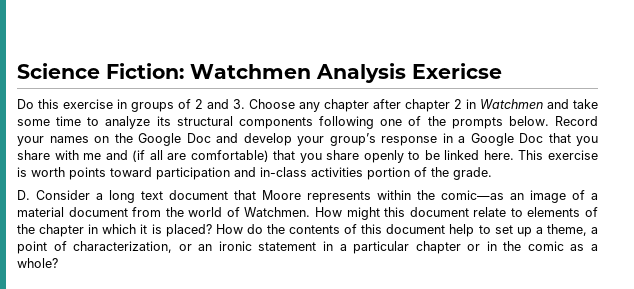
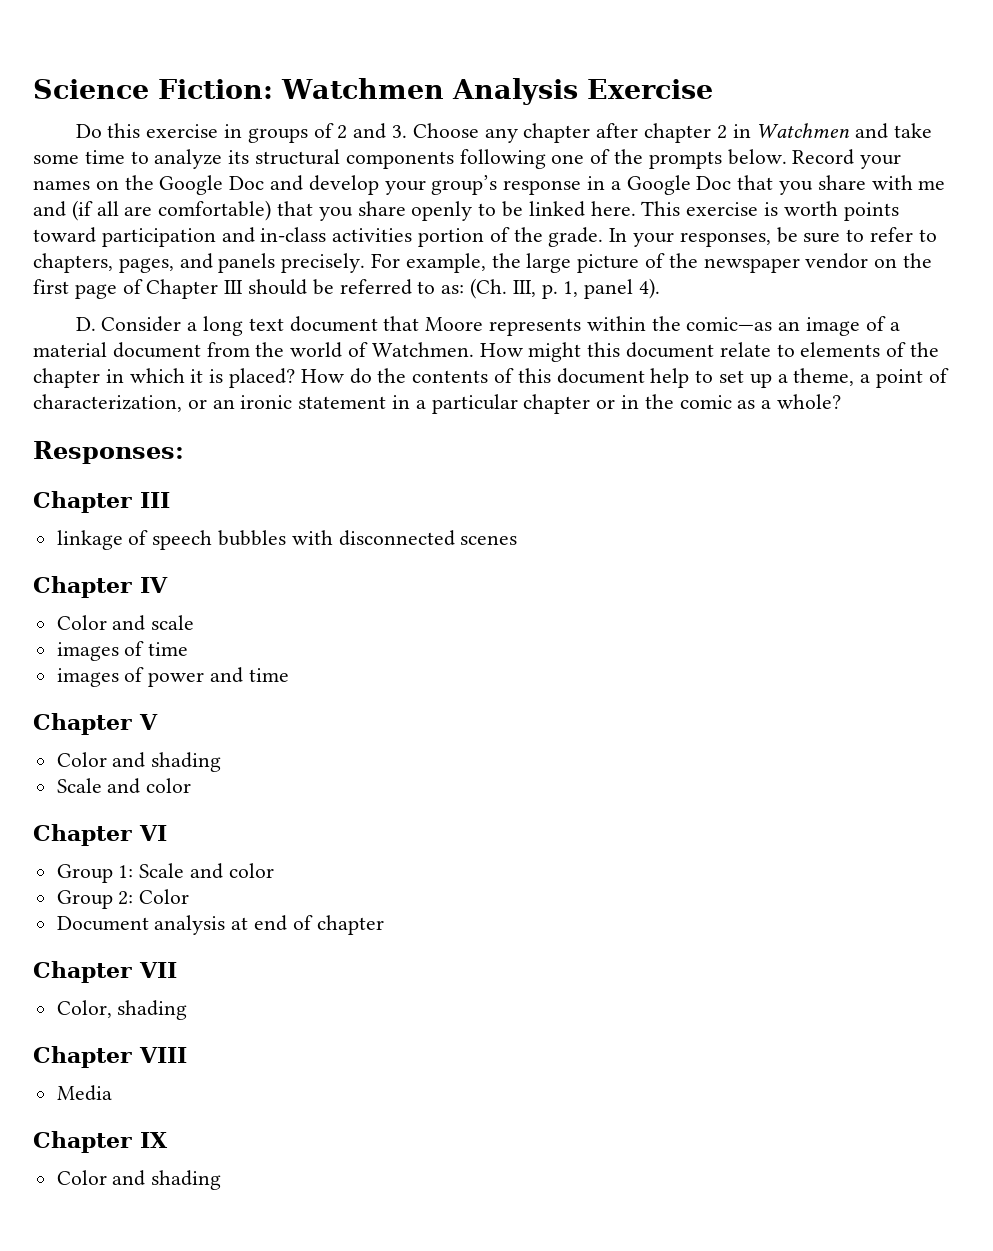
[412,63,502,79] Exericse -> [586,79,713,99] Exercise
(492, 173) none -> [609,227,937,247] [33,253,933,273] [33,278,661,299] In your responses, be sure to refer to chapters, pages, and panels precisely. For example, the large picture of the newspaper vendor on the first page of Chapter III should be referred to as: (Ch. III, p. 1, panel 4).
(58, 263) none -> [33,441,184,464] [33,491,170,513] [56,530,518,550] [33,576,168,598] [56,615,195,631] [56,641,189,661] [56,667,289,687] [33,713,158,735] [56,752,222,772] [56,778,192,794] [33,824,167,846] [56,863,274,883] [56,889,190,909] [56,915,384,935] [33,961,177,983] [56,1000,188,1020] [33,1046,187,1068] [56,1085,112,1101] [33,1131,168,1153] [56,1170,222,1190] // Responses: // Chapter III // linkage of speech bubbles with disconnected scenes // Chapter IV // Color and scale // images of time // images of power and time // Chapter V // Color and shading // Scale and color // Chapter VI // Group 1: Scale and color // Group 2: Color // Document analysis at end of chapter // Chapter VII // Color, shading // Chapter VIII // Media // Chapter IX // Color and shading

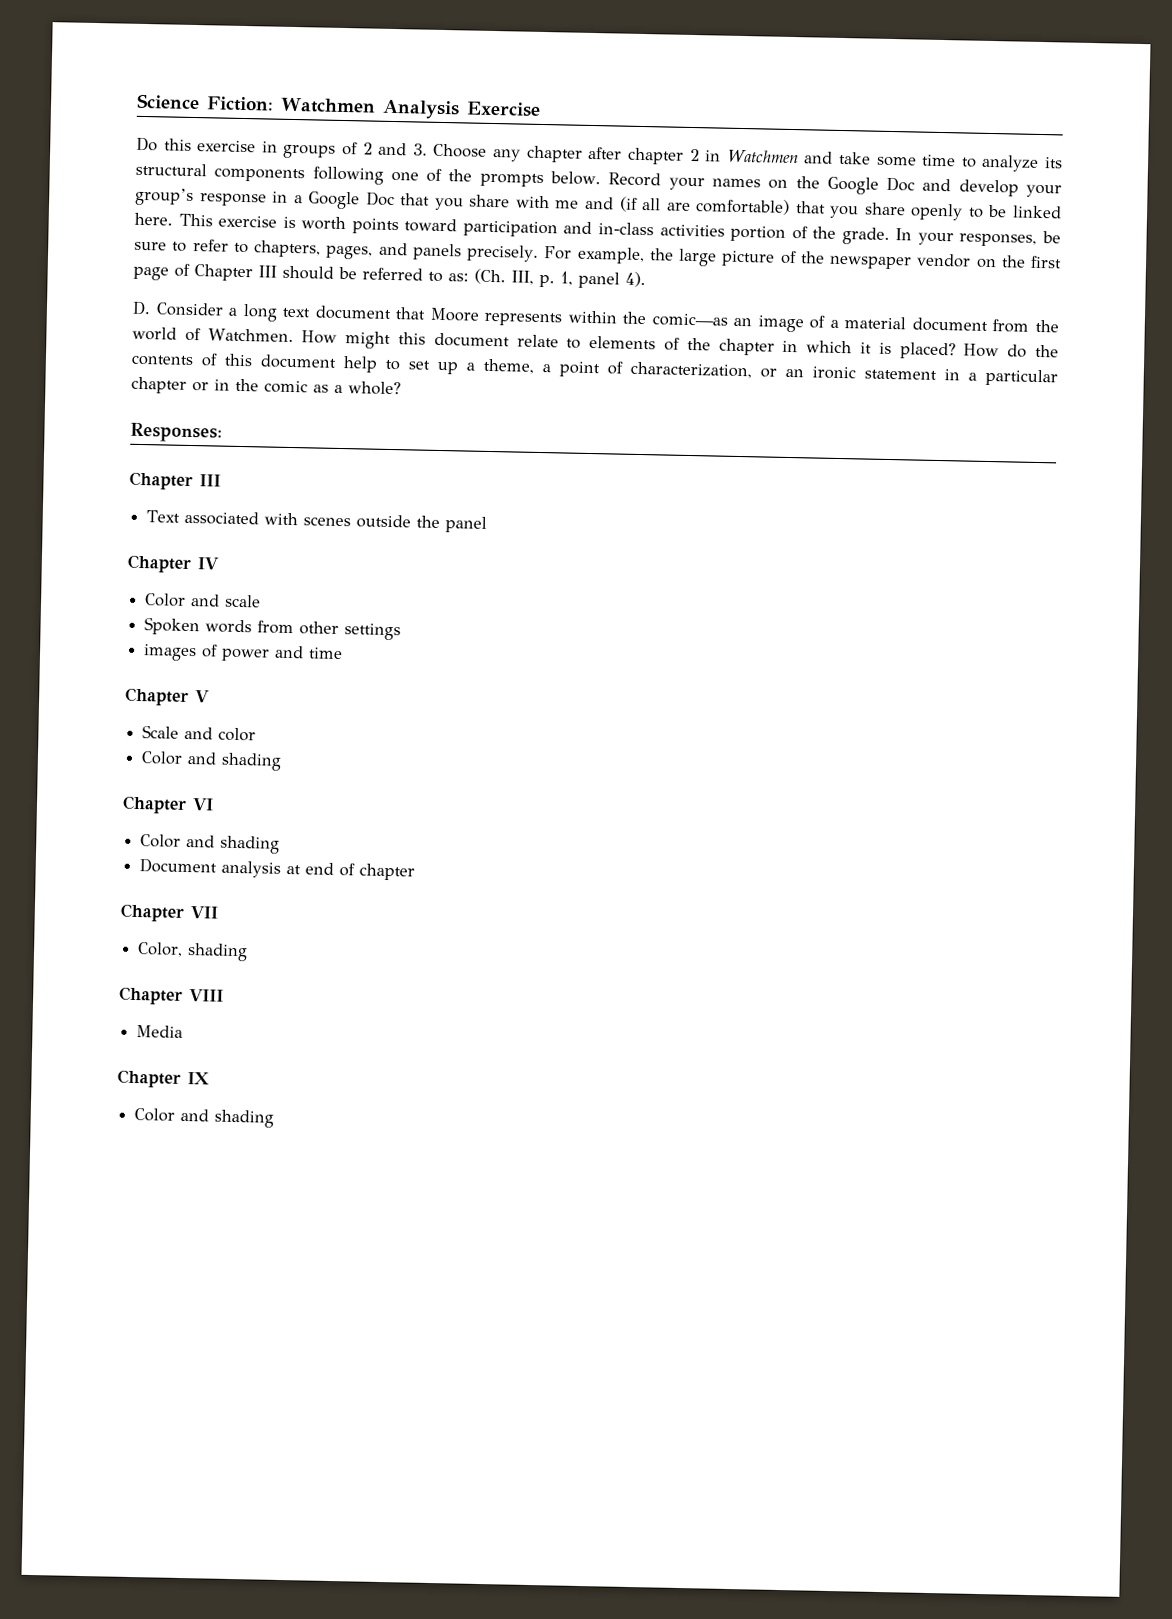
[56,530,518,550] linkage of speech bubbles with disconnected scenes -> [146,510,488,533] Text associated with scenes outside the panel
[56,641,189,661] images of time -> [144,617,402,641] Spoken words from other settings
[56,752,222,772] [56,778,192,794] // Color and shading // Scale and color -> [142,725,257,742] [141,751,283,771] // Scale and color // Color and shading
[56,863,274,883] [56,889,190,909] Group 1: Scale and color // Group 2: Color -> [140,834,281,854] Color and shading

